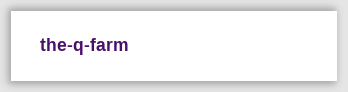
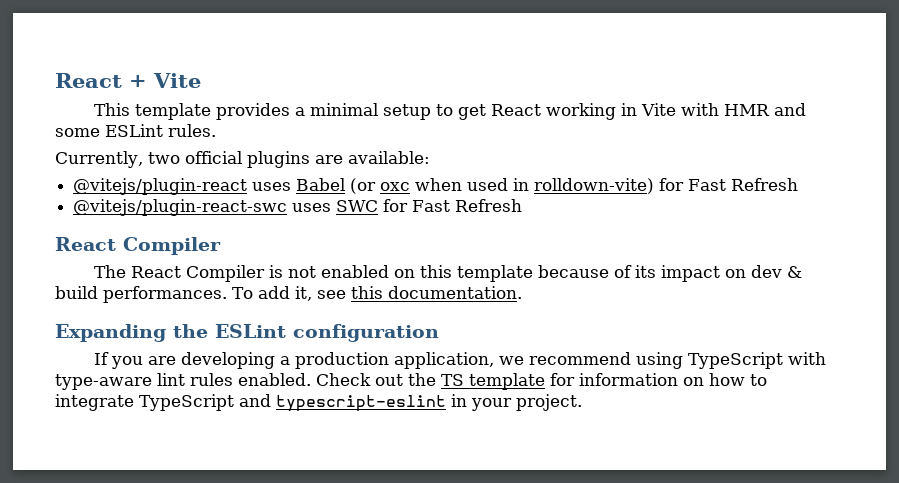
[40,38,129,55] the-q-farm -> [55,73,201,88] [94,103,807,120] [55,124,216,137] [55,151,430,168] [73,178,799,195] [73,199,523,216] [55,237,221,255] [94,265,803,282] [55,286,522,303] [55,324,439,342] [94,352,827,369] [55,373,767,390] [55,394,582,412] React + Vite // This template provides a minimal setup to get React working in Vite with HMR and some ESLint rules. // Currently, two official plugins are available: // @vitejs/plugin-react uses Babel (or oxc when used in rolldown-vite) for Fast Refresh // @vitejs/plugin-react-swc uses SWC for Fast Refresh // React Compiler // The React Compiler is not enabled on this template because of its impact on dev & build performances. To add it, see this documentation. // Expanding the ESLint configuration // If you are developing a production application, we recommend using TypeScript with type-aware lint rules enabled. Check out the TS template for information on how to integrate TypeScript and typescript-eslint in your project.

